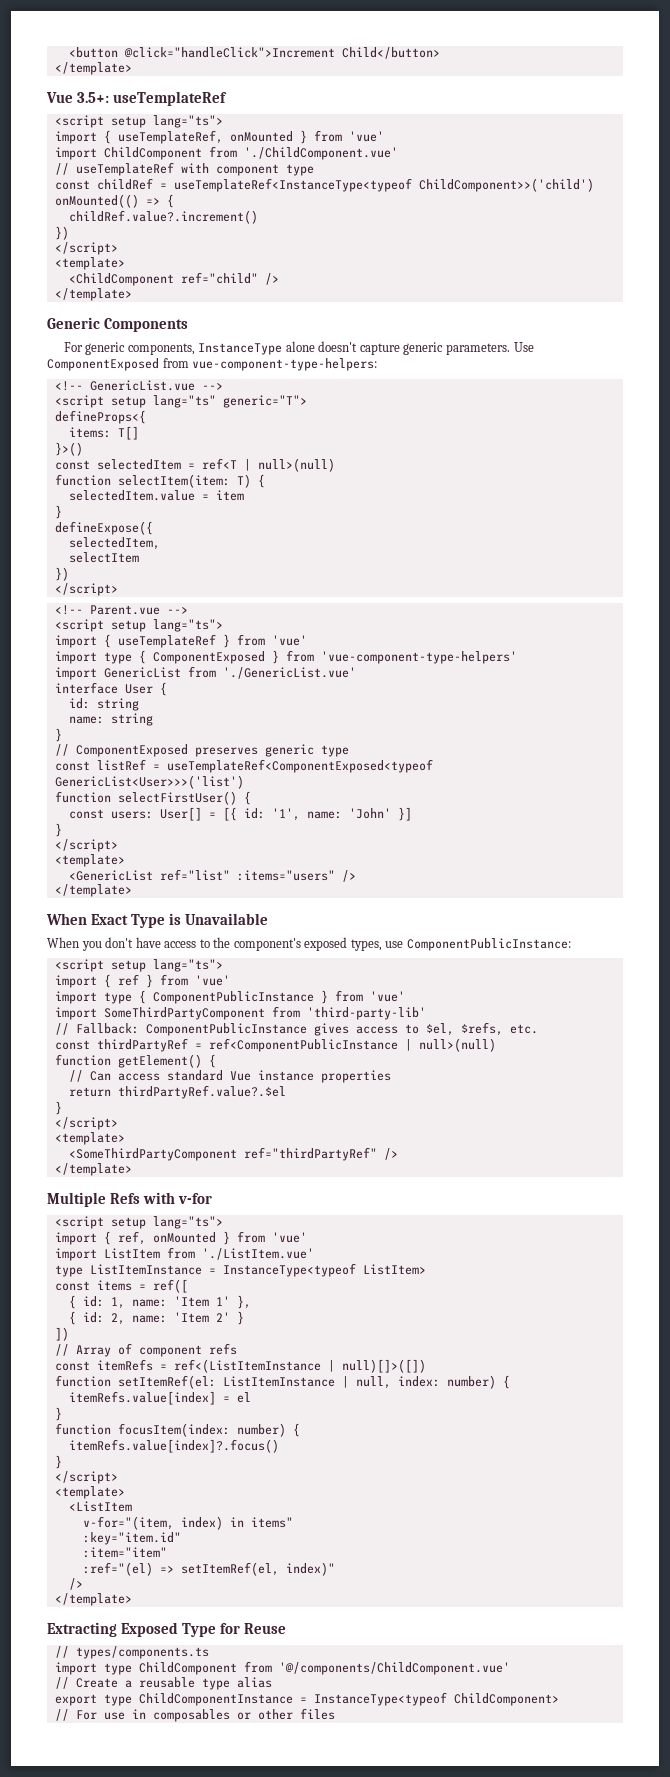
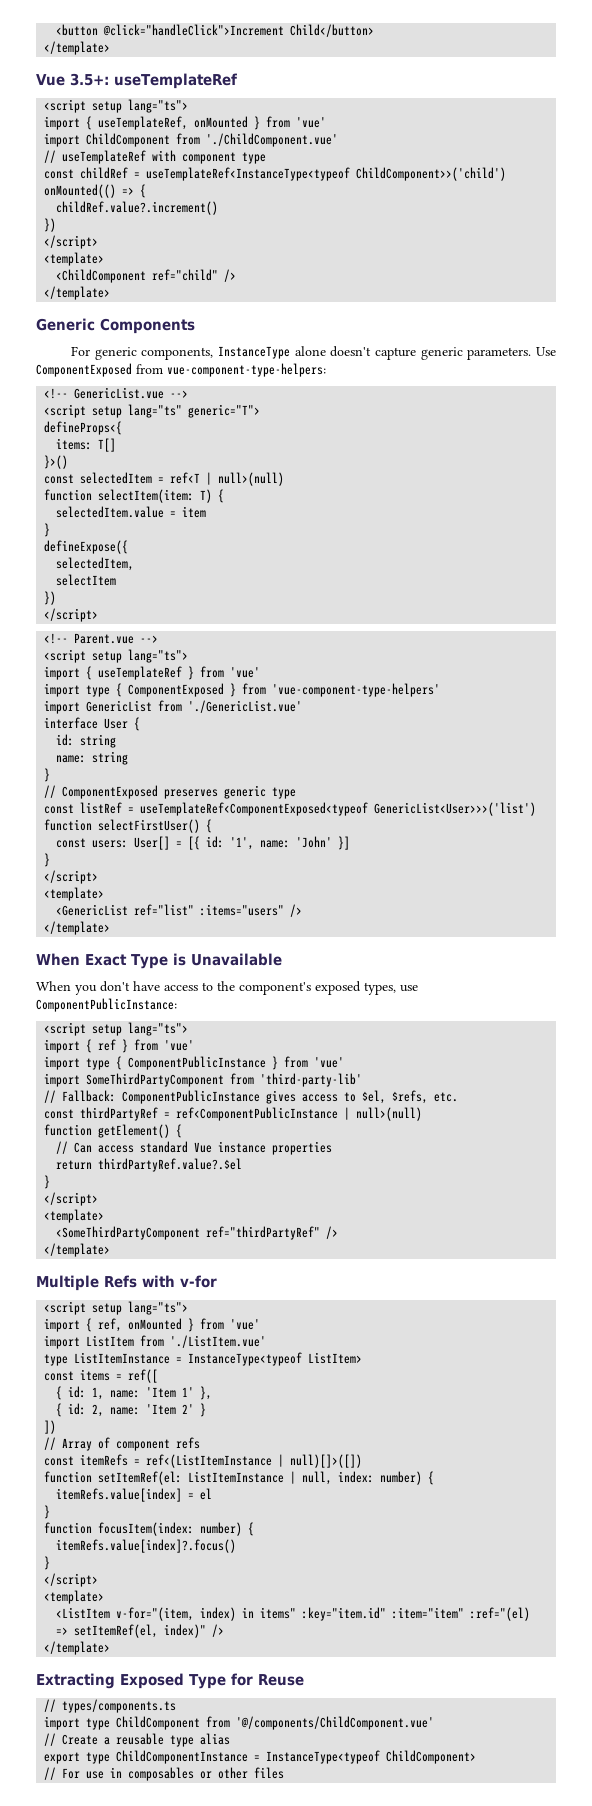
(132, 1506) // -> (111, 1613) none
(293, 1522) // -> (297, 1613) none
(181, 1538) // -> (387, 1614) none
(167, 1552) // -> (465, 1613) none
(335, 1569) // -> (207, 1631) none

